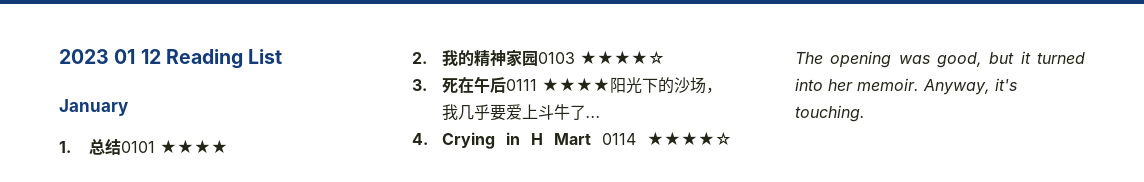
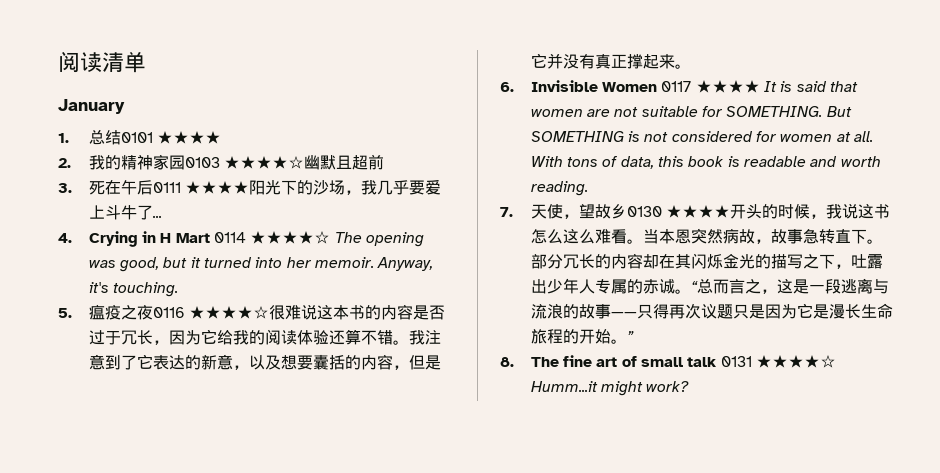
[59,49,283,69] 2023 01 12 Reading List -> [58,51,146,73] 阅读清单
(666, 57) none -> [304,154,385,170] 幽默且超前
(866, 113) none -> [58,304,446,320] [88,329,441,345] [88,354,441,370] [530,53,691,69] [500,80,858,93] [530,106,852,117] [530,131,873,142] [530,156,881,169] [530,181,588,196] [500,203,891,219] [530,228,883,244] [530,253,883,269] [530,278,889,294] [530,303,893,319] [530,329,634,344] [500,355,836,368] [530,381,690,396] // 5.瘟疫之夜0116 ★★★★☆很难说这本书的内容是否过于冗长，因为它给我的阅读体验还算不错。我注意到了它表达的新意，以及想要囊括的内容，但是它并没有真正撑起来。 // 6. Invisible Women 0117 ★★★★ It is said that women are not suitable for SOMETHING. But SOMETHING is not considered for women at all. With tons of data, this book is readable and worth reading. // 7.天使，望故乡0130 ★★★★开头的时候，我说这书怎么这么难看。当本恩突然病故，故事急转直下。部分冗长的内容却在其闪烁金光的描写之下，吐露出少年人专属的赤诚。“总而言之，这是一段逃离与流浪的故事——只得再次议题只是因为它是漫长生命旅程的开始。” // 8. The fine art of small talk 0131 ★★★★☆ Humm...it might work?

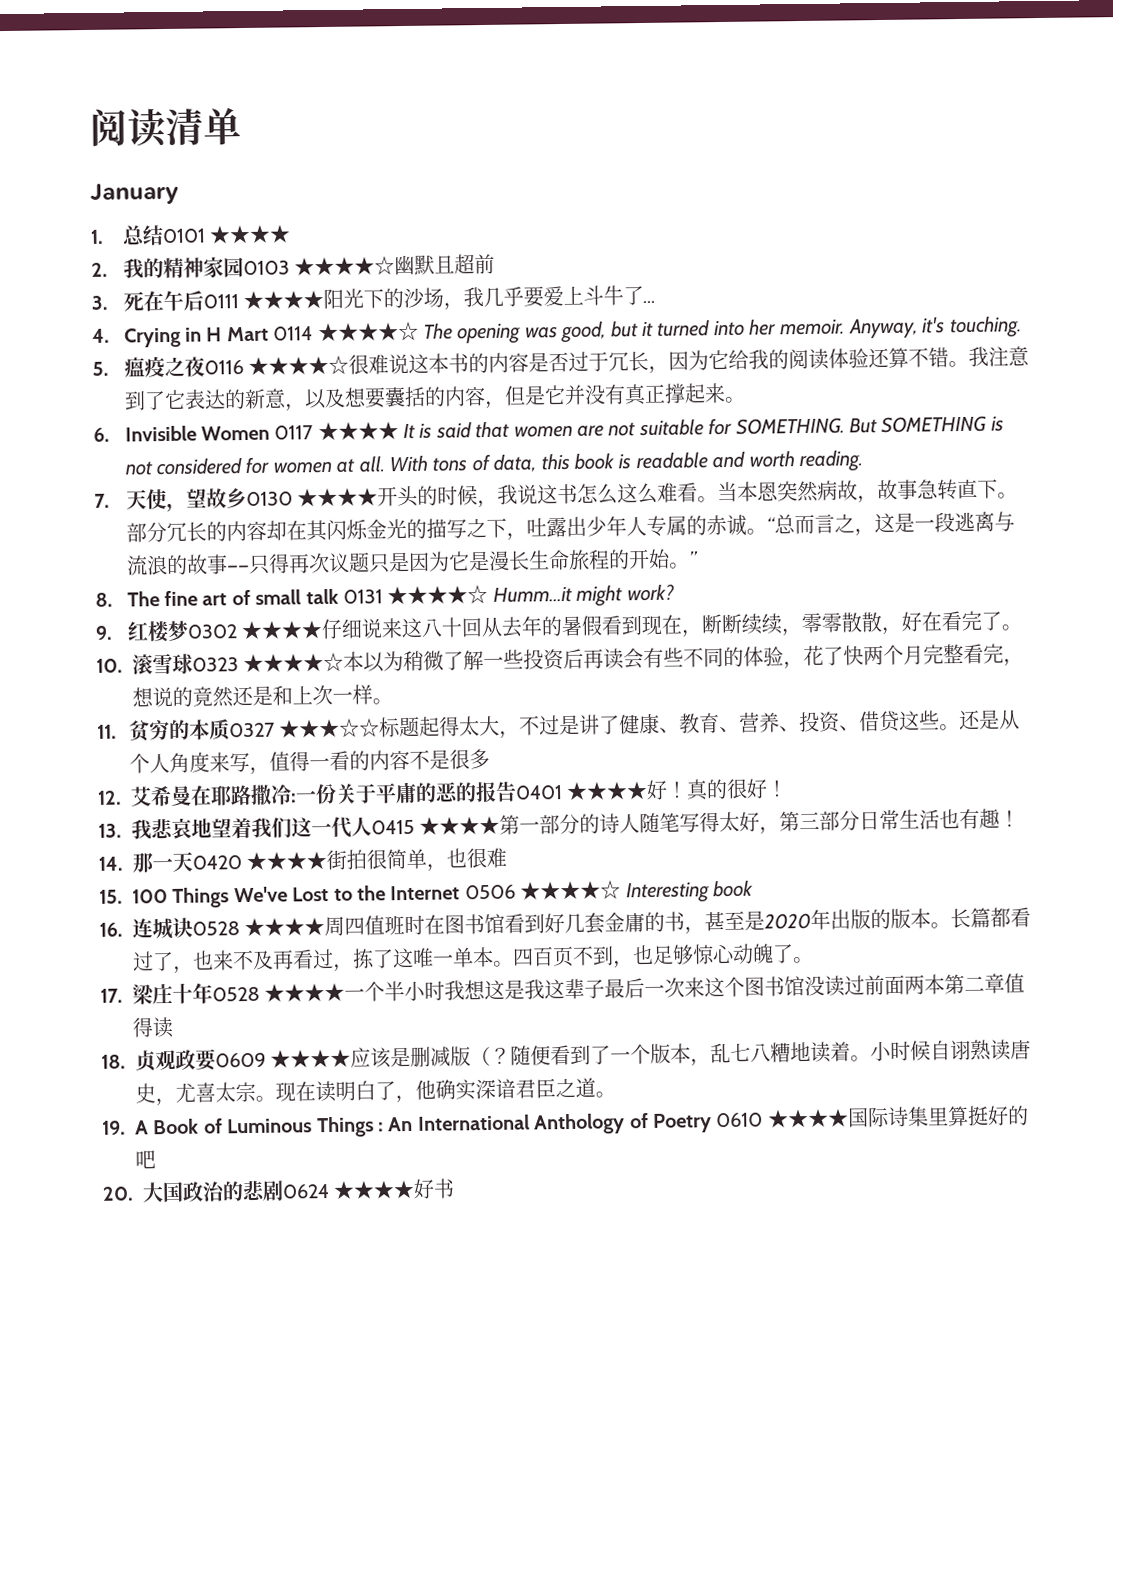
(690, 386) none -> [95,610,1022,643] [96,643,1025,675] [132,684,393,708] [97,709,1020,742] [128,748,490,775] [97,778,789,807] [98,808,1021,840] [98,847,508,873] [99,879,754,908] [99,907,1032,940] [132,943,814,974] [100,973,1026,1005] [131,1016,174,1039] [101,1039,1032,1072] [135,1077,616,1107] [102,1105,1029,1138] [135,1150,156,1169] [102,1178,456,1203] // 9.红楼梦0302 ★★★★仔细说来这八十回从去年的暑假看到现在，断断续续，零零散散，好在看完了。 // 10.滚雪球0323 ★★★★☆本以为稍微了解一些投资后再读会有些不同的体验，花了快两个月完整看完，想说的竟然还是和上次一样。 // 11.贫穷的本质0327 ★★★☆☆标题起得太大，不过是讲了健康、教育、营养、投资、借贷这些。还是从个人角度来写，值得一看的内容不是很多 // 12.艾希曼在耶路撒冷:一份关于平庸的恶的报告0401 ★★★★好！真的很好！ // 13.我悲哀地望着我们这一代人0415 ★★★★第一部分的诗人随笔写得太好，第三部分日常生活也有趣！ // 14.那一天0420 ★★★★街拍很简单，也很难 // 15. 100 Things We've Lost to the Internet 0506 ★★★★☆ Interesting book // 16.连城诀0528 ★★★★周四值班时在图书馆看到好几套金庸的书，甚至是2020年出版的版本。长篇都看过了，也来不及再看过，拣了这唯一单本。四百页不到，也足够惊心动魄了。 // 17.梁庄十年0528 ★★★★一个半小时我想这是我这辈子最后一次来这个图书馆没读过前面两本第二章值得读 // 18.贞观政要0609 ★★★★应该是删减版（？随便看到了一个版本，乱七八糟地读着。小时候自诩熟读唐史，尤喜太宗。现在读明白了，他确实深谙君臣之道。 // 19. A Book of Luminous Things : An International Anthology of Poetry 0610 ★★★★国际诗集里算挺好的吧 // 20.大国政治的悲剧0624 ★★★★好书

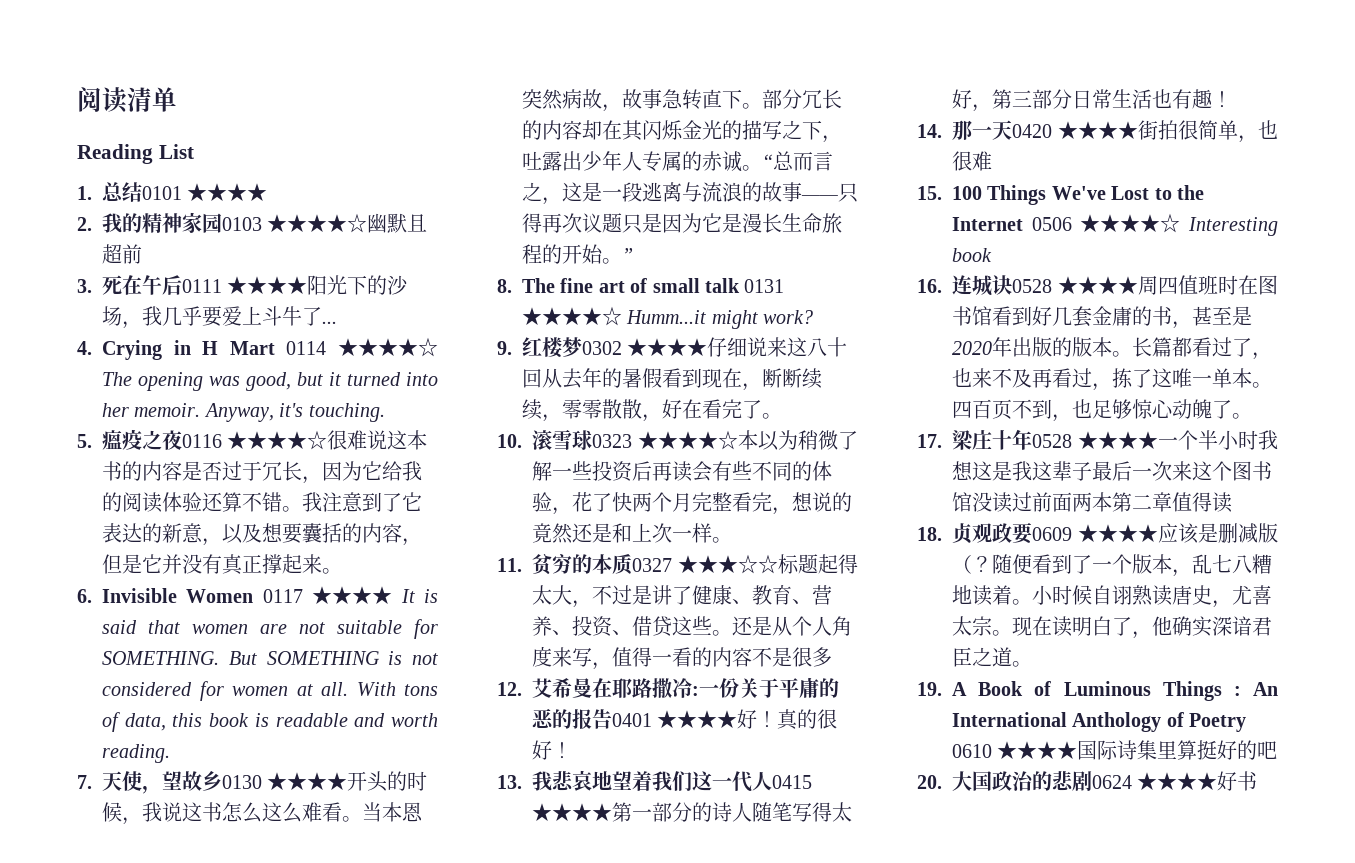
[90,182,179,205] January -> [77,144,194,164] Reading List

